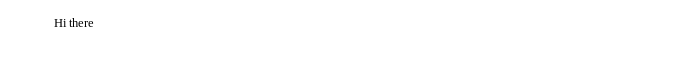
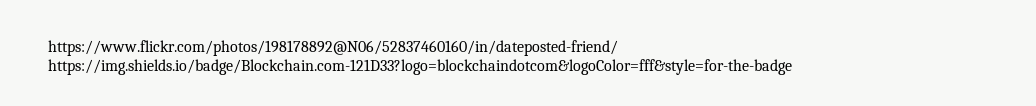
[54,18,95,27] Hi there -> [48,40,618,56] [48,59,792,75] https://www.flickr.com/photos/198178892@N06/52837460160/in/dateposted-friend/ https://img.shields.io/badge/Blockchain.com-121D33?logo=blockchaindotcom&logoColor=fff&style=for-the-badge

